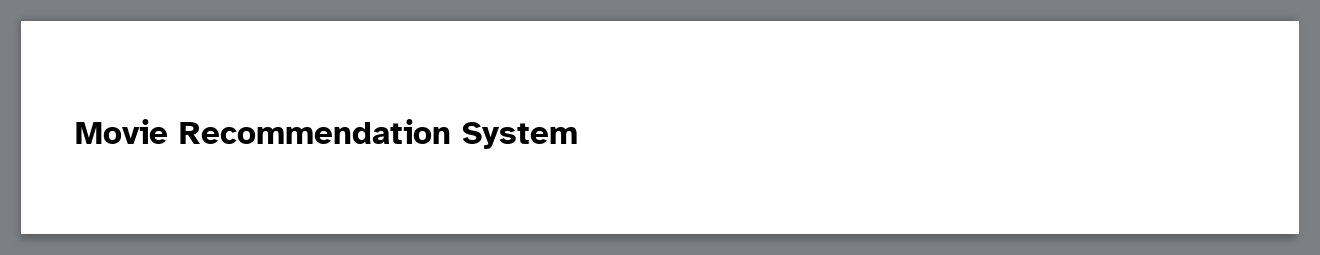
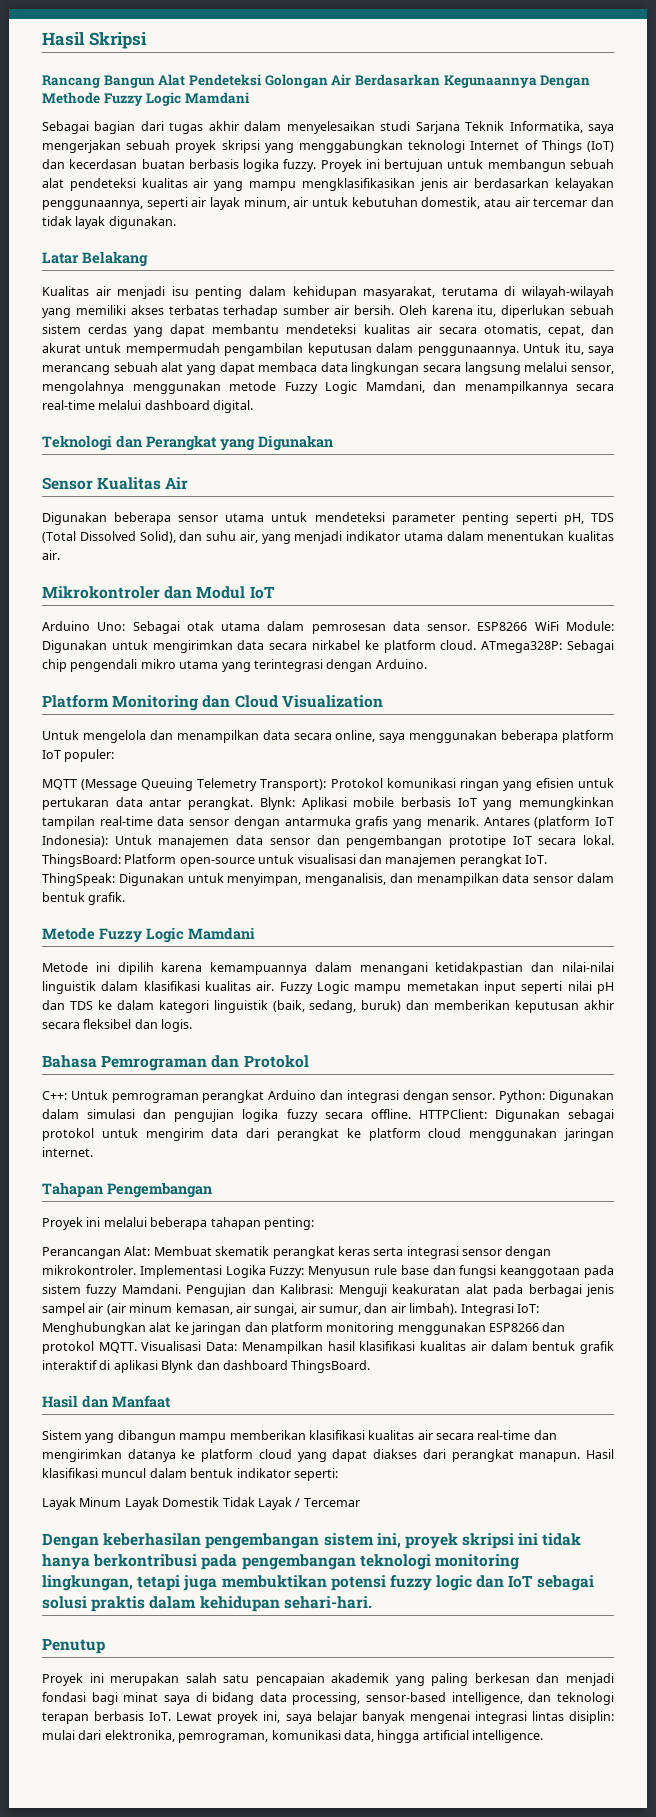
[75,119,578,149] Movie Recommendation System -> [42,32,147,49] [42,74,591,88] [42,92,250,106] [42,121,614,134] [42,140,614,153] [42,159,614,172] [42,178,614,191] [42,197,615,210] [42,216,176,229] [42,251,148,267] [42,286,614,299] [42,305,614,318] [42,324,614,337] [42,343,615,356] [42,362,614,375] [42,381,614,394] [42,400,254,413] [42,435,333,451] [42,477,189,490] [42,512,615,525] [42,531,614,544] [42,550,60,560] [42,586,275,599] [42,621,614,634] [42,640,614,653] [42,659,427,672] [42,695,383,711] [42,730,614,743] [42,749,115,762] [42,778,615,791] [42,797,614,810] [42,816,615,829] [42,835,614,848] [42,854,547,867] [42,873,614,886] [42,892,126,905] [42,927,255,943] [42,962,614,975] [42,981,614,994] [42,1000,615,1013] [42,1019,193,1032] [42,1055,309,1071] [42,1090,615,1103] [42,1109,615,1122] [42,1128,614,1141] [42,1147,93,1157] [42,1182,212,1198] [42,1217,314,1230] [42,1246,552,1259] [42,1265,614,1278] [42,1284,614,1297] [42,1303,539,1316] [42,1322,566,1335] [42,1341,615,1354] [42,1360,371,1373] [42,1395,171,1408] [42,1430,557,1443] [42,1449,615,1462] [42,1468,338,1481] [42,1497,360,1510] [42,1533,582,1549] [42,1554,519,1570] [42,1575,594,1591] [42,1596,372,1612] [42,1638,105,1654] [42,1673,614,1686] [42,1692,614,1705] [42,1711,614,1724] [42,1730,543,1743] Hasil Skripsi // Rancang Bangun Alat Pendeteksi Golongan Air Berdasarkan Kegunaannya Dengan Methode Fuzzy Logic Mamdani // Sebagai bagian dari tugas akhir dalam menyelesaikan studi Sarjana Teknik Informatika, saya mengerjakan sebuah proyek skripsi yang menggabungkan teknologi Internet of Things (IoT) dan kecerdasan buatan berbasis logika fuzzy. Proyek ini bertujuan untuk membangun sebuah alat pendeteksi kualitas air yang mampu mengklasifikasikan jenis air berdasarkan kelayakan penggunaannya, seperti air layak minum, air untuk kebutuhan domestik, atau air tercemar dan tidak layak digunakan. // Latar Belakang // Kualitas air menjadi isu penting dalam kehidupan masyarakat, terutama di wilayah-wilayah yang memiliki akses terbatas terhadap sumber air bersih. Oleh karena itu, diperlukan sebuah sistem cerdas yang dapat membantu mendeteksi kualitas air secara otomatis, cepat, dan akurat untuk mempermudah pengambilan keputusan dalam penggunaannya. Untuk itu, saya merancang sebuah alat yang dapat membaca data lingkungan secara langsung melalui sensor, mengolahnya menggunakan metode Fuzzy Logic Mamdani, dan menampilkannya secara real-time melalui dashboard digital. // Teknologi dan Perangkat yang Digunakan // Sensor Kualitas Air // Digunakan beberapa sensor utama untuk mendeteksi parameter penting seperti pH, TDS (Total Dissolved Solid), dan suhu air, yang menjadi indikator utama dalam menentukan kualitas air. // Mikrokontroler dan Modul IoT // Arduino Uno: Sebagai otak utama dalam pemrosesan data sensor. ESP8266 WiFi Module: Digunakan untuk mengirimkan data secara nirkabel ke platform cloud. ATmega328P: Sebagai chip pengendali mikro utama yang terintegrasi dengan Arduino. // Platform Monitoring dan Cloud Visualization // Untuk mengelola dan menampilkan data secara online, saya menggunakan beberapa platform IoT populer: // MQTT (Message Queuing Telemetry Transport): Protokol komunikasi ringan yang efisien untuk pertukaran data antar perangkat. Blynk: Aplikasi mobile berbasis IoT yang memungkinkan tampilan real-time data sensor dengan antarmuka grafis yang menarik. Antares (platform IoT Indonesia): Untuk manajemen data sensor dan pengembangan prototipe IoT secara lokal. ThingsBoard: Platform open-source untuk visualisasi dan manajemen perangkat IoT. ThingSpeak: Digunakan untuk menyimpan, menganalisis, dan menampilkan data sensor dalam bentuk grafik. // Metode Fuzzy Logic Mamdani // Metode ini dipilih karena kemampuannya dalam menangani ketidakpastian dan nilai-nilai linguistik dalam klasifikasi kualitas air. Fuzzy Logic mampu memetakan input seperti nilai pH dan TDS ke dalam kategori linguistik (baik, sedang, buruk) dan memberikan keputusan akhir secara fleksibel dan logis. // Bahasa Pemrograman dan Protokol // C++: Untuk pemrograman perangkat Arduino dan integrasi dengan sensor. Python: Digunakan dalam simulasi dan pengujian logika fuzzy secara offline. HTTPClient: Digunakan sebagai protokol untuk mengirim data dari perangkat ke platform cloud menggunakan jaringan internet. // Tahapan Pengembangan // Proyek ini melalui beberapa tahapan penting: // Perancangan Alat: Membuat skematik perangkat keras serta integrasi sensor dengan mikrokontroler. Implementasi Logika Fuzzy: Menyusun rule base dan fungsi keanggotaan pada sistem fuzzy Mamdani. Pengujian dan Kalibrasi: Menguji keakuratan alat pada berbagai jenis sampel air (air minum kemasan, air sungai, air sumur, dan air limbah). Integrasi IoT: Menghubungkan alat ke jaringan dan platform monitoring menggunakan ESP8266 dan protokol MQTT. Visualisasi Data: Menampilkan hasil klasifikasi kualitas air dalam bentuk grafik interaktif di aplikasi Blynk dan dashboard ThingsBoard. // Hasil dan Manfaat // Sistem yang dibangun mampu memberikan klasifikasi kualitas air secara real-time dan mengirimkan datanya ke platform cloud yang dapat diakses dari perangkat manapun. Hasil klasifikasi muncul dalam bentuk indikator seperti: // Layak Minum Layak Domestik Tidak Layak / Tercemar // Dengan keberhasilan pengembangan sistem ini, proyek skripsi ini tidak hanya berkontribusi pada pengembangan teknologi monitoring lingkungan, tetapi juga membuktikan potensi fuzzy logic dan IoT sebagai solusi praktis dalam kehidupan sehari-hari. // Penutup // Proyek ini merupakan salah satu pencapaian akademik yang paling berkesan dan menjadi fondasi bagi minat saya di bidang data processing, sensor-based intelligence, dan teknologi terapan berbasis IoT. Lewat proyek ini, saya belajar banyak mengenai integrasi lintas disiplin: mulai dari elektronika, pemrograman, komunikasi data, hingga artificial intelligence.

